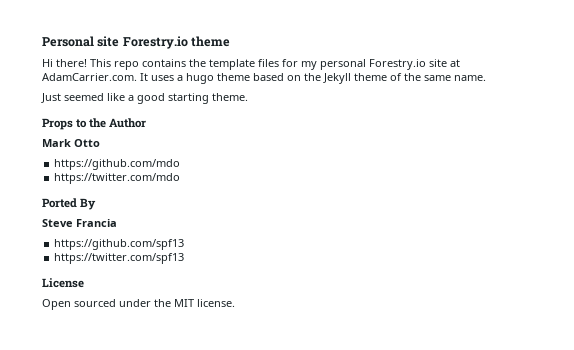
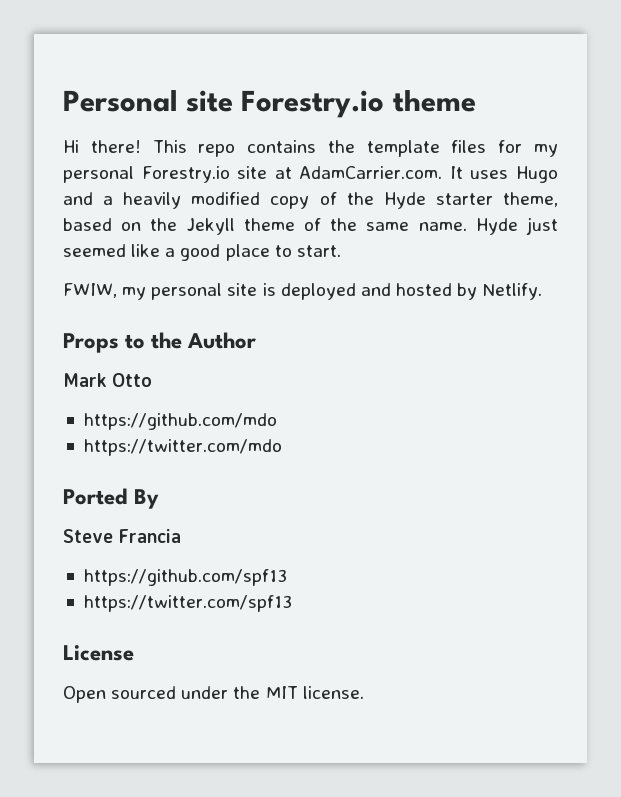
[177,73,250,84] a hugo theme -> [516,166,558,183] [63,192,558,209] Hugo and a heavily modified copy of the Hyde starter theme,
[41,93,61,103] // Just -> [475,217,558,235] Hyde just
[168,93,248,104] starting theme. -> [225,244,341,261] [63,283,543,300] place to start. // FWIW, my personal site is deployed and hosted by Netlify.

